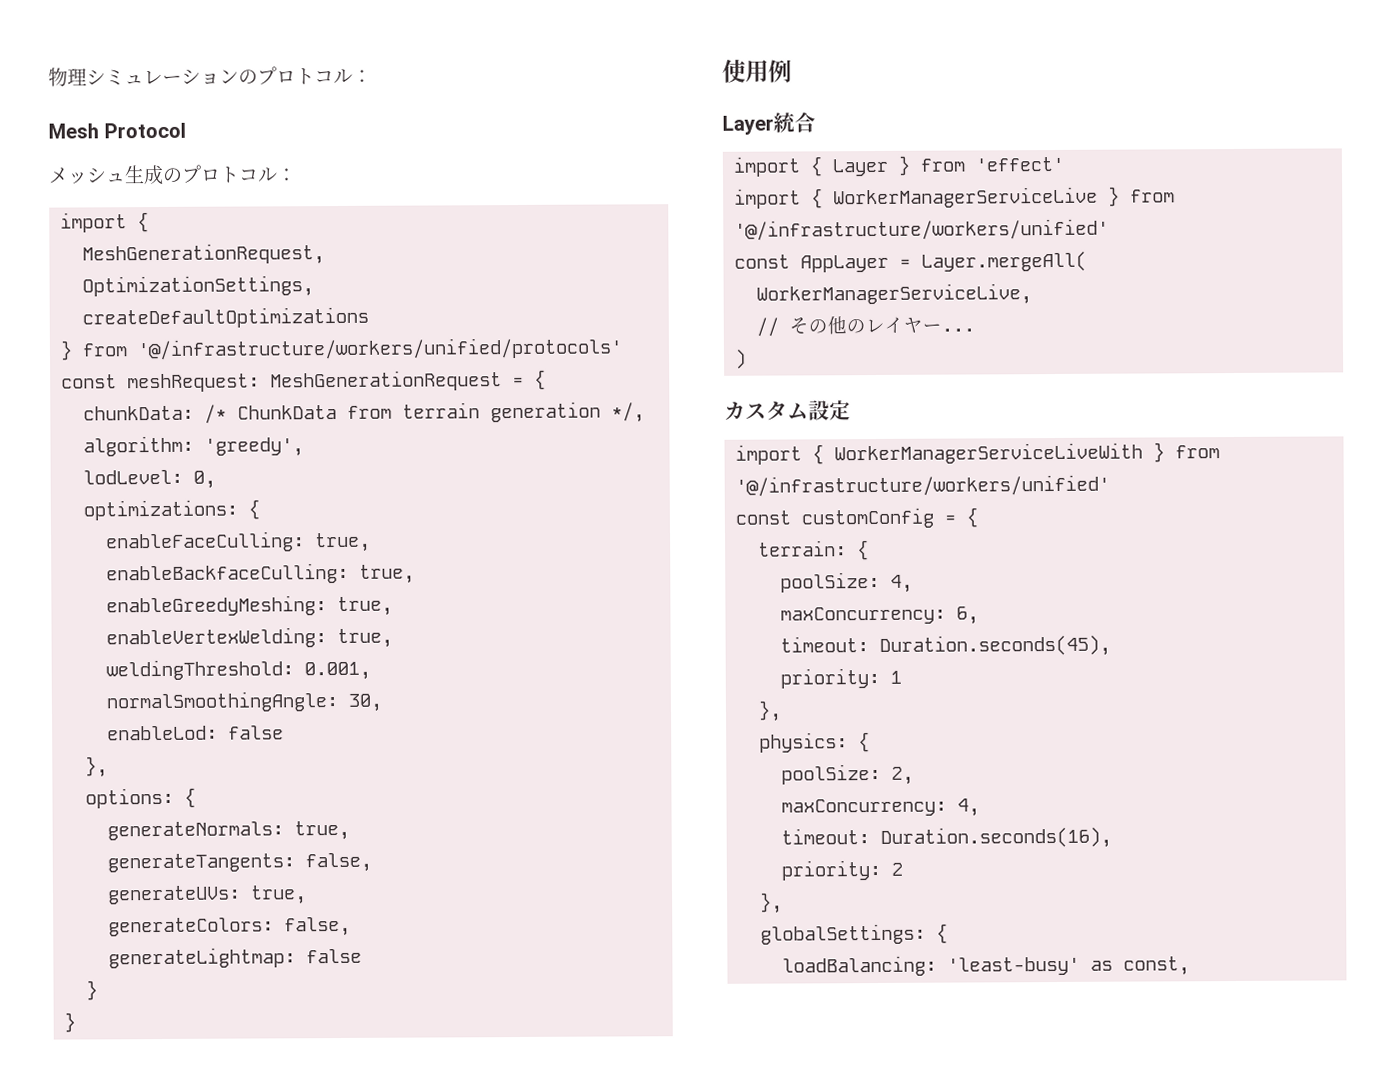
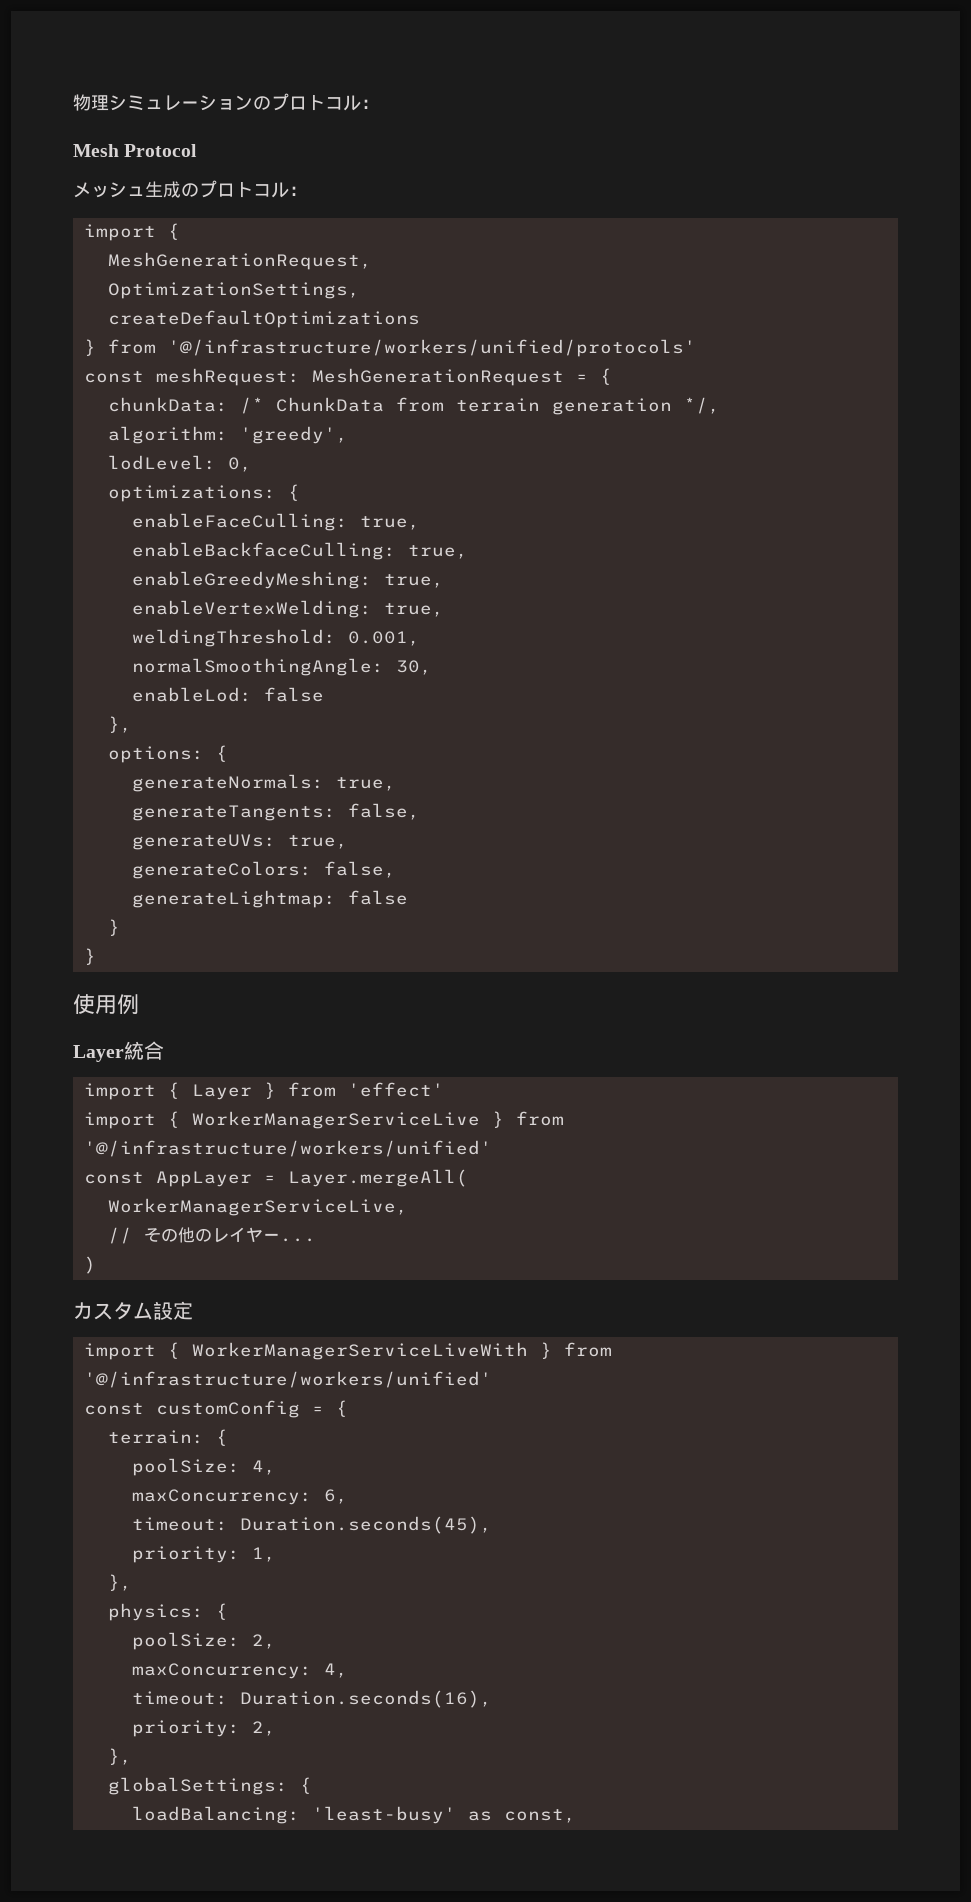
[890,670,903,684] 1 -> [251,1547,276,1562] 1,
[891,862,904,876] 2 -> [251,1721,276,1736] 2,

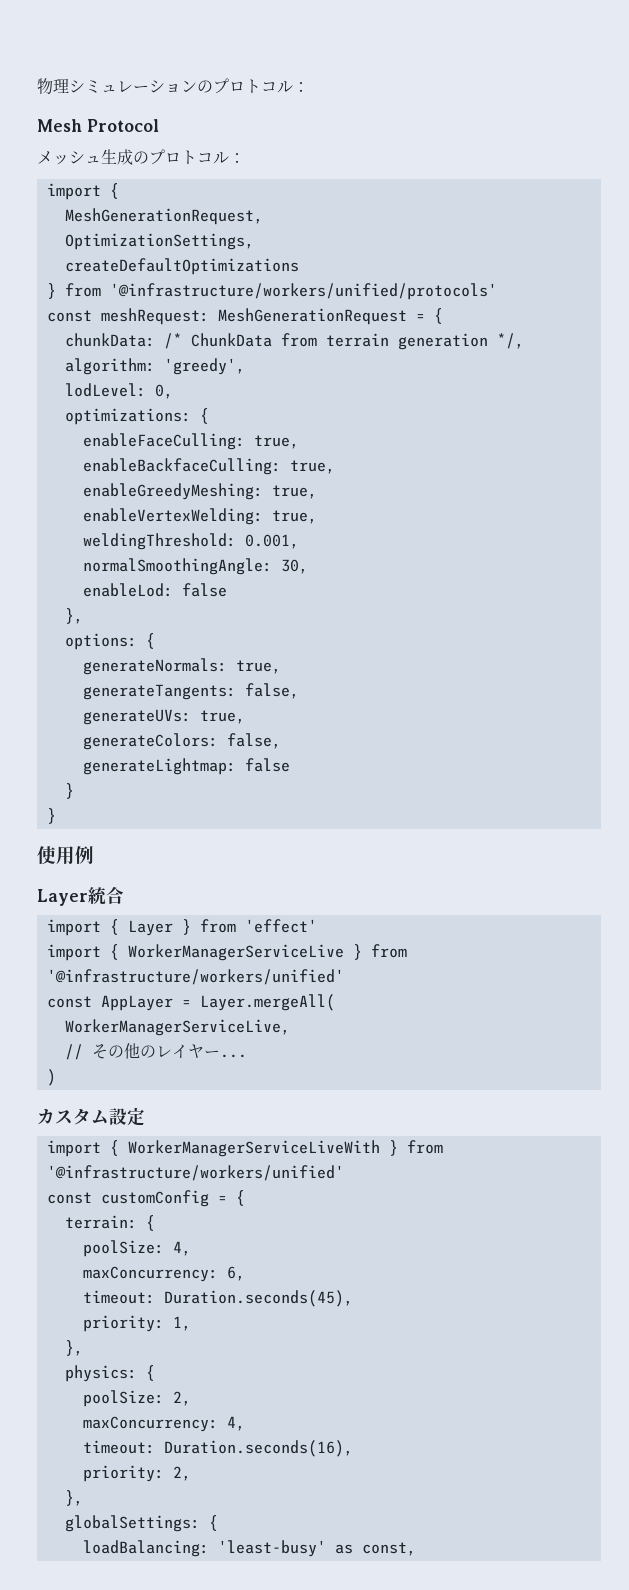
[167,339,696,357] '@/infrastructure/workers/unified/protocols' -> [109,283,497,300] '@infrastructure/workers/unified/protocols'
[83,1140,492,1157] '@/infrastructure/workers/unified' -> [46,969,344,985] '@infrastructure/workers/unified'
[83,1371,492,1388] '@/infrastructure/workers/unified' -> [46,1165,344,1181] '@infrastructure/workers/unified'

